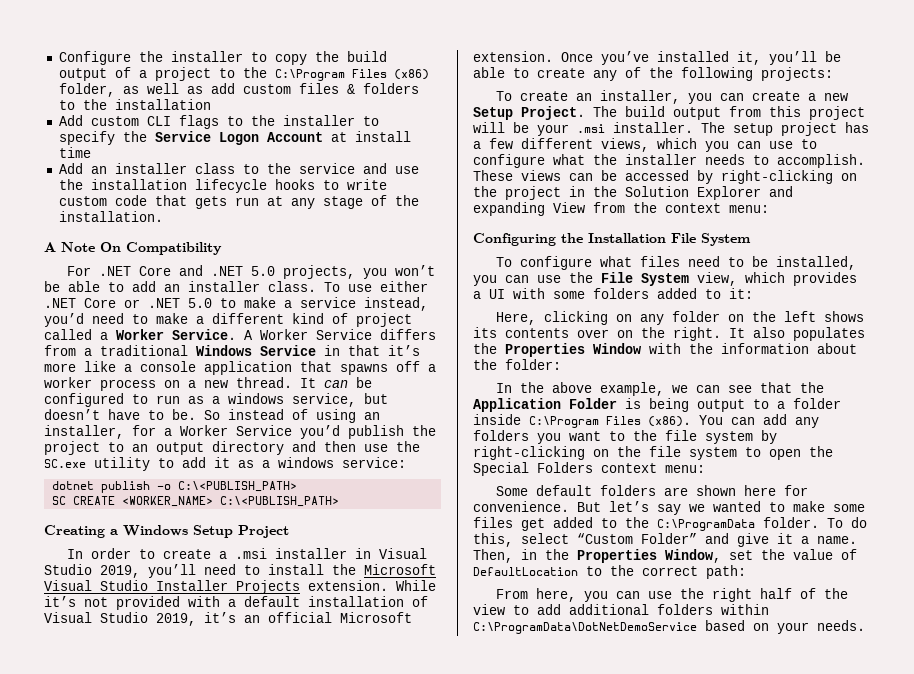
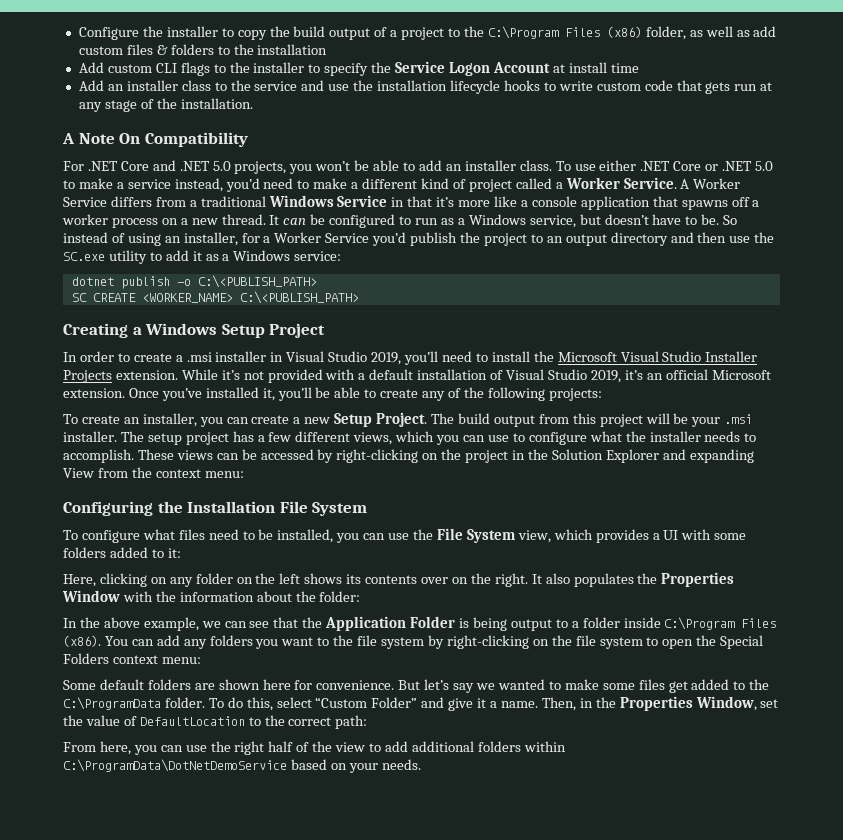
[228,393,284,404] windows -> [468,214,526,225] Windows
[278,457,334,468] windows -> [233,250,291,261] Windows

